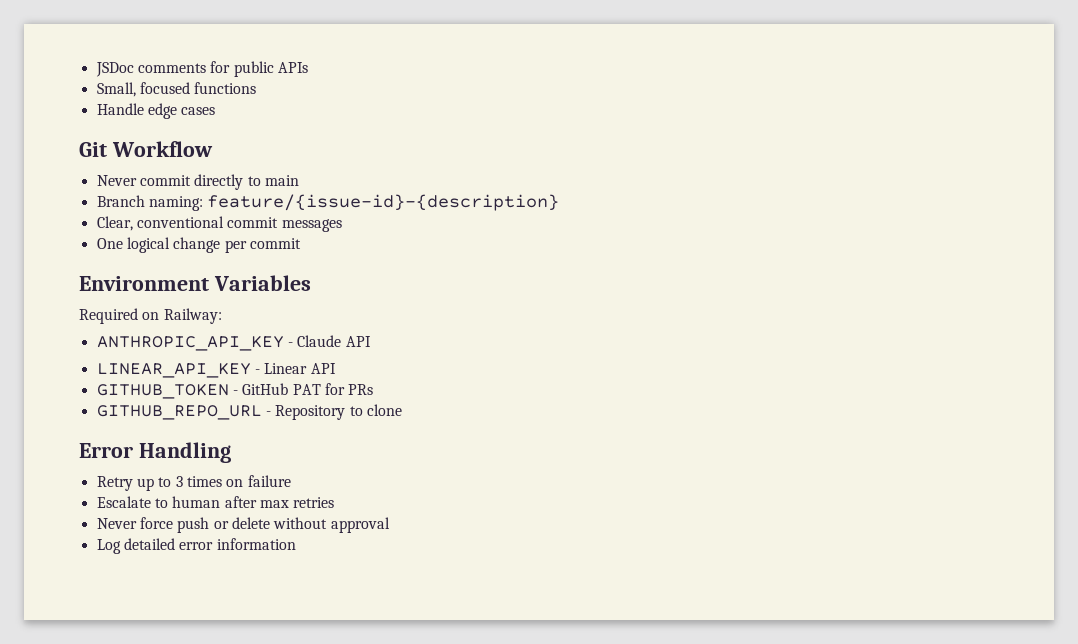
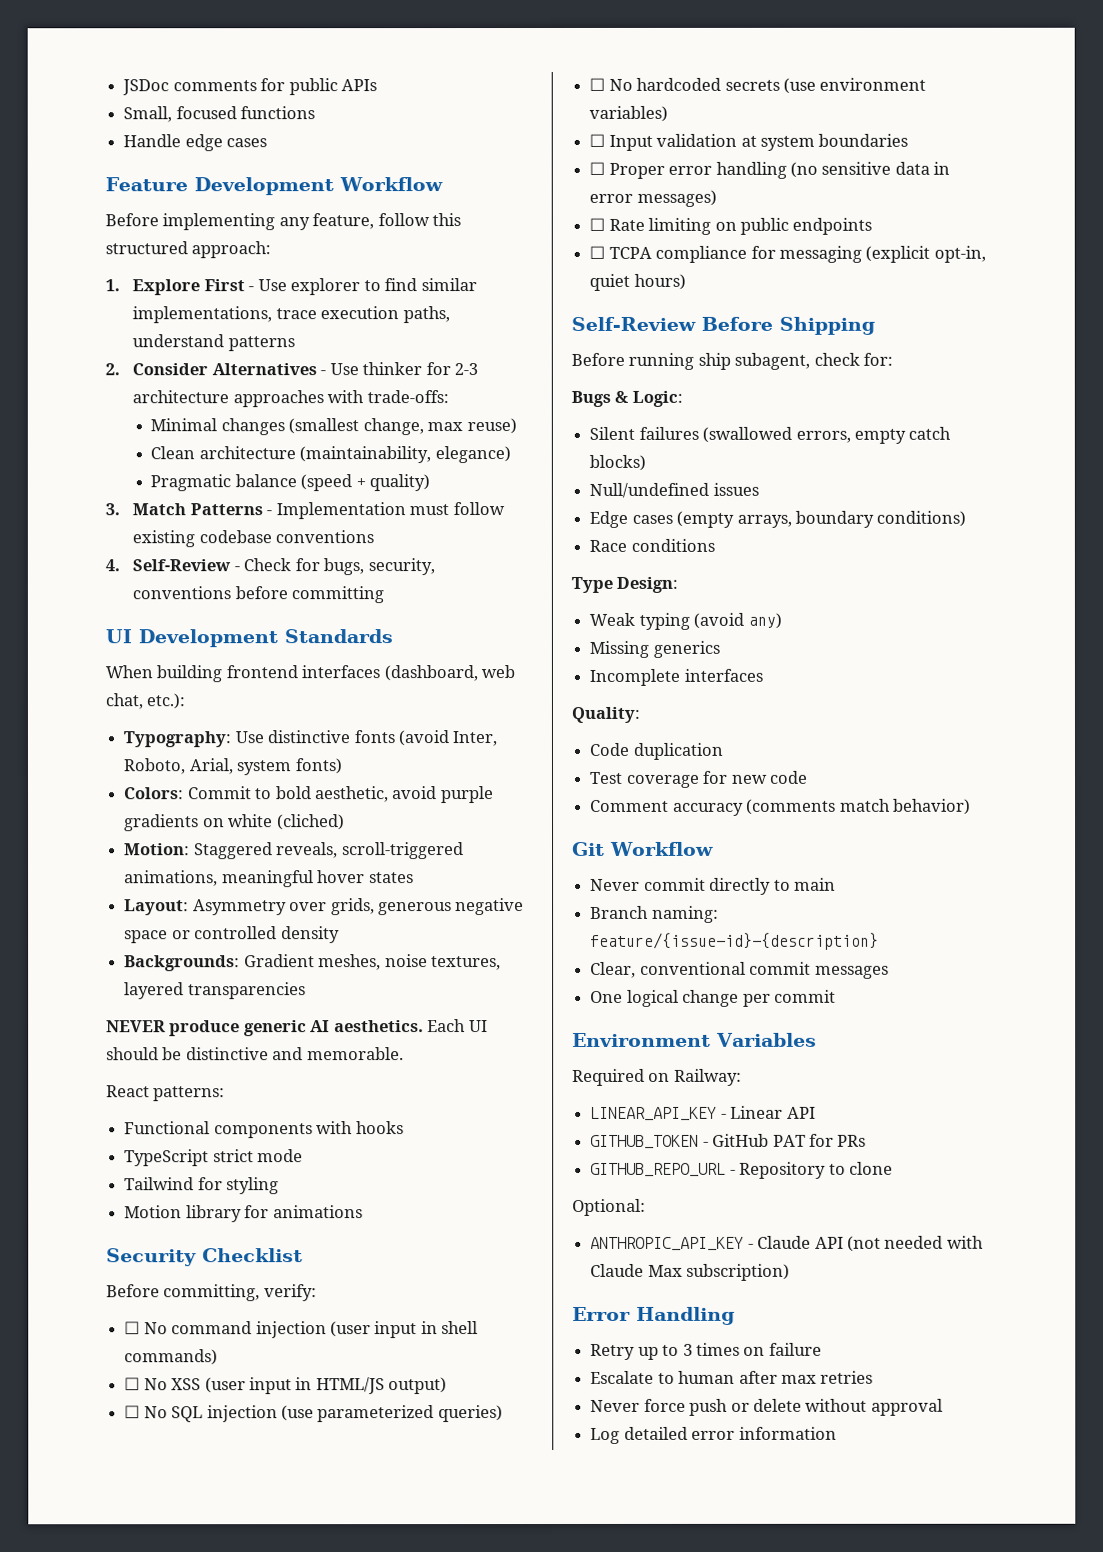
(216, 111) none -> [105,177,443,196] [105,213,462,231] [105,241,272,259] [105,278,477,296] [132,306,450,324] [132,334,295,352] [105,362,479,376] [132,390,449,408] [150,418,517,436] [150,446,511,464] [150,474,431,492] [105,502,505,520] [132,530,375,548] [105,558,435,576] [132,586,385,604] [105,629,393,648] [105,665,516,683] [105,693,186,710] [123,730,498,748] [123,758,342,776] [124,786,494,804] [124,814,345,832] [124,842,464,860] [124,870,414,888] [124,898,525,916] [124,926,340,944] [124,954,501,972] [124,982,306,1000] [106,1019,488,1037] [106,1047,404,1061] [106,1085,226,1102] [124,1121,404,1139] [124,1149,304,1167] [124,1177,280,1195] [124,1205,363,1223] [106,1248,303,1267] [106,1284,317,1302] [124,1321,479,1339] [124,1349,219,1366] [124,1377,448,1395] [124,1405,503,1423] [589,77,927,94] [589,105,669,122] [589,133,909,151] [589,161,951,179] [589,189,717,207] [589,217,873,235] [589,245,986,263] [589,273,686,291] [571,316,875,335] [571,352,894,370] [571,390,683,407] [589,426,952,444] [589,454,647,471] [589,482,759,498] [589,510,967,528] [589,538,715,552] [571,576,679,593] [589,612,782,630] [589,640,720,658] [589,668,763,686] [571,706,640,723] [589,742,723,760] [589,770,808,788] [590,798,971,816] // Feature Development Workflow // Before implementing any feature, follow this structured approach: // 1. Explore First - Use explorer to find similar implementations, trace execution paths, understand patterns // 2. Consider Alternatives - Use thinker for 2-3 architecture approaches with trade-offs: // Minimal changes (smallest change, max reuse) // Clean architecture (maintainability, elegance) // Pragmatic balance (speed + quality) // 3. Match Patterns - Implementation must follow existing codebase conventions // 4. Self-Review - Check for bugs, security, conventions before committing // UI Development Standards // When building frontend interfaces (dashboard, web chat, etc.): // Typography: Use distinctive fonts (avoid Inter, Roboto, Arial, system fonts) // Colors: Commit to bold aesthetic, avoid purple gradients on white (cliched) // Motion: Staggered reveals, scroll-triggered animations, meaningful hover states // Layout: Asymmetry over grids, generous negative space or controlled density // Backgrounds: Gradient meshes, noise textures, layered transparencies // NEVER produce generic AI aesthetics. Each UI should be distinctive and memorable. // React patterns: // Functional components with hooks // TypeScript strict mode // Tailwind for styling // Motion library for animations // Security Checklist // Before committing, verify: // ☐ No command injection (user input in shell commands) // ☐ No XSS (user input in HTML/JS output) // ☐ No SQL injection (use parameterized queries) // ☐ No hardcoded secrets (use environment variables) // ☐ Input validation at system boundaries // ☐ Proper error handling (no sensitive data in error messages) // ☐ Rate limiting on public endpoints // ☐ TCPA compliance for messaging (explicit opt-in, quiet hours) // Self-Review Before Shipping // Before running ship subagent, check for: // Bugs & Logic: // Silent failures (swallowed errors, empty catch blocks) // Null/undefined issues // Edge cases (empty arrays, boundary conditions) // Race conditions // Type Design: // Weak typing (avoid any) // Missing generics // Incomplete interfaces // Quality: // Code duplication // Test coverage for new code // Comment accuracy (comments match behavior)
[96,335,371,351] // ANTHROPIC_API_KEY - Claude API -> (742, 1077) none
(402, 410) none -> [572,1198,646,1216] [590,1235,984,1252] [590,1263,791,1281] // Optional: // ANTHROPIC_API_KEY - Claude API (not needed with Claude Max subscription)

